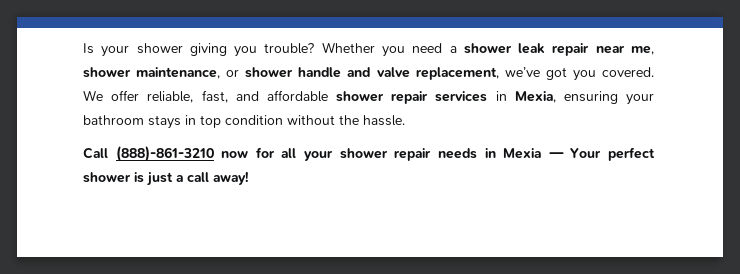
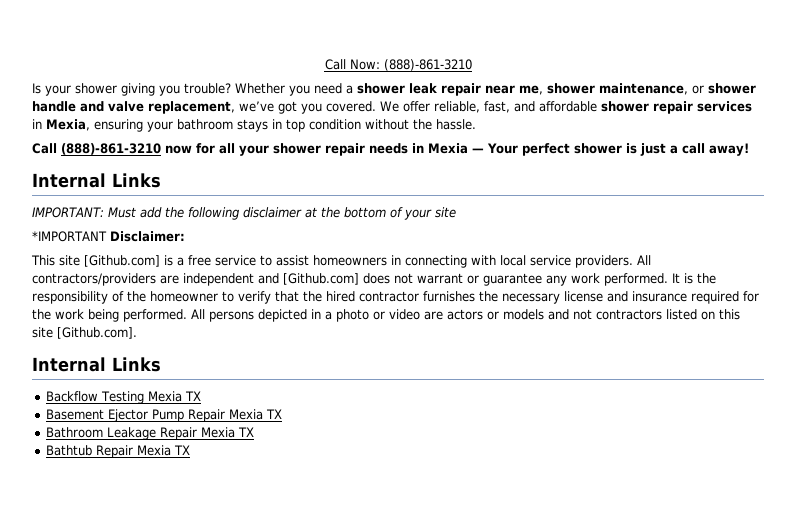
(83, 48) none -> [324,59,472,71] Call Now: (888)-861-3210 //
(249, 178) none -> [32,173,161,188] [32,207,456,220] [32,231,185,242] [31,255,651,268] [32,273,716,286] [32,291,759,304] [32,309,740,322] [32,327,137,339] [32,357,161,372] [46,391,202,404] [46,409,283,422] [46,427,255,440] [46,445,191,458] // Internal Links // IMPORTANT: Must add the following disclaimer at the bottom of your site // *IMPORTANT Disclaimer: // This site [Github.com] is a free service to assist homeowners in connecting with local service providers. All contractors/providers are independent and [Github.com] does not warrant or guarantee any work performed. It is the responsibility of the homeowner to verify that the hired contractor furnishes the necessary license and insurance required for the work being performed. All persons depicted in a photo or video are actors or models and not contractors listed on this site [Github.com]. // Internal Links // Backflow Testing Mexia TX // Basement Ejector Pump Repair Mexia TX // Bathroom Leakage Repair Mexia TX // Bathtub Repair Mexia TX

